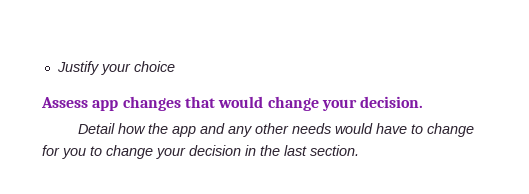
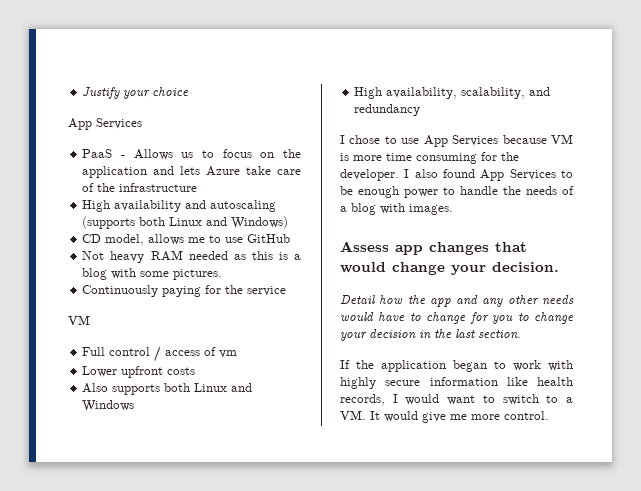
(175, 66) none -> [68,118,142,130] [82,149,301,160] [82,166,301,178] [82,183,198,192] [82,200,277,212] [82,216,289,229] [82,234,291,246] [82,250,301,263] [82,268,223,280] [82,285,287,297] [68,315,90,325] [82,346,238,362] [82,366,196,378] [82,383,253,395] [82,400,135,412] [354,87,551,99] [354,104,421,116] [340,134,573,147] [340,152,519,164] [340,169,573,181] [340,186,574,198] [340,203,453,215] // App Services // PaaS - Allows us to focus on the application and lets Azure take care of the infrastructure // High availability and autoscaling (supports both Linux and Windows) // CD model, allows me to use GitHub // Not heavy RAM needed as this is a blog with some pictures. // Continuously paying for the service // VM // Full control / access of vm // Lower upfront costs // Also supports both Linux and Windows // High availability, scalability, and redundancy // I chose to use App Services because VM is more time consuming for the developer. I also found App Services to be enough power to handle the needs of a blog with images.
(359, 150) none -> [340,360,573,372] [340,377,573,389] [340,394,573,406] [340,410,549,423] // If the application began to work with highly secure information like health records, I would want to switch to a VM. It would give me more control.

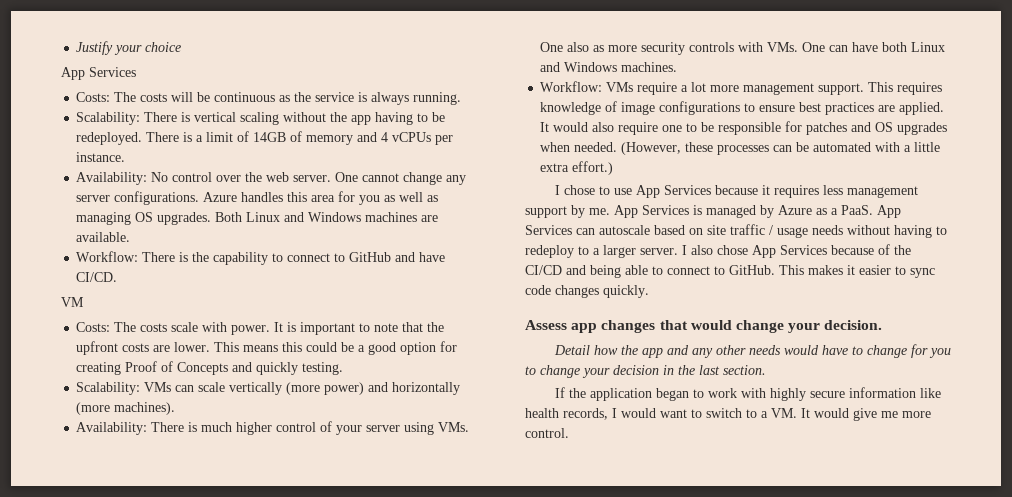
[82,149,301,160] [82,166,301,178] [82,183,198,192] [82,200,277,212] [82,216,289,229] [82,234,291,246] [82,250,301,263] [82,268,223,280] [82,285,287,297] [68,315,90,325] [82,346,238,362] [82,366,196,378] [82,383,253,395] [82,400,135,412] [354,87,551,99] [354,104,421,116] PaaS - Allows us to focus on the application and lets Azure take care of the infrastructure // High availability and autoscaling (supports both Linux and Windows) // CD model, allows me to use GitHub // Not heavy RAM needed as this is a blog with some pictures. // Continuously paying for the service // VM // Full control / access of vm // Lower upfront costs // Also supports both Linux and Windows // High availability, scalability, and redundancy -> [76,92,462,105] [76,112,446,125] [76,131,454,145] [76,152,126,162] [76,172,467,185] [76,191,439,205] [76,212,439,225] [76,232,131,242] [76,251,446,265] [76,272,118,282] [61,297,84,307] [76,322,445,335] [76,341,458,355] [76,361,344,375] [76,382,461,395] [76,402,176,415] [76,421,470,435] [540,42,946,55] [540,62,678,72] [540,81,943,95] [540,101,945,115] [540,121,948,135] [540,142,941,155] [540,161,614,175] Costs: The costs will be continuous as the service is always running. // Scalability: There is vertical scaling without the app having to be redeployed. There is a limit of 14GB of memory and 4 vCPUs per instance. // Availability: No control over the web server. One cannot change any server configurations. Azure handles this area for you as well as managing OS upgrades. Both Linux and Windows machines are available. // Workflow: There is the capability to connect to GitHub and have CI/CD. // VM // Costs: The costs scale with power. It is important to note that the upfront costs are lower. This means this could be a good option for creating Proof of Concepts and quickly testing. // Scalability: VMs can scale vertically (more power) and horizontally (more machines). // Availability: There is much higher control of your server using VMs. One also as more security controls with VMs. One can have both Linux and Windows machines. // Workflow: VMs require a lot more management support. This requires knowledge of image configurations to ensure best practices are applied. It would also require one to be responsible for patches and OS upgrades when needed. (However, these processes can be automated with a little extra effort.)
[551,134,573,144] [340,152,519,164] [340,169,399,181] VM is more time consuming for the developer. -> [761,185,918,198] [525,205,901,218] [525,224,947,238] [525,245,678,258] it requires less management support by me. App Services is managed by Azure as a PaaS. App Services can autoscale based on site traffic / usage needs without having to redeploy to a larger server.
[443,169,573,181] [340,186,574,198] [340,203,453,215] found App Services to be enough power to handle the needs of a blog with images. -> [717,244,911,258] [525,265,935,278] [525,285,649,298] chose App Services because of the CI/CD and being able to connect to GitHub. This makes it easier to sync code changes quickly.

